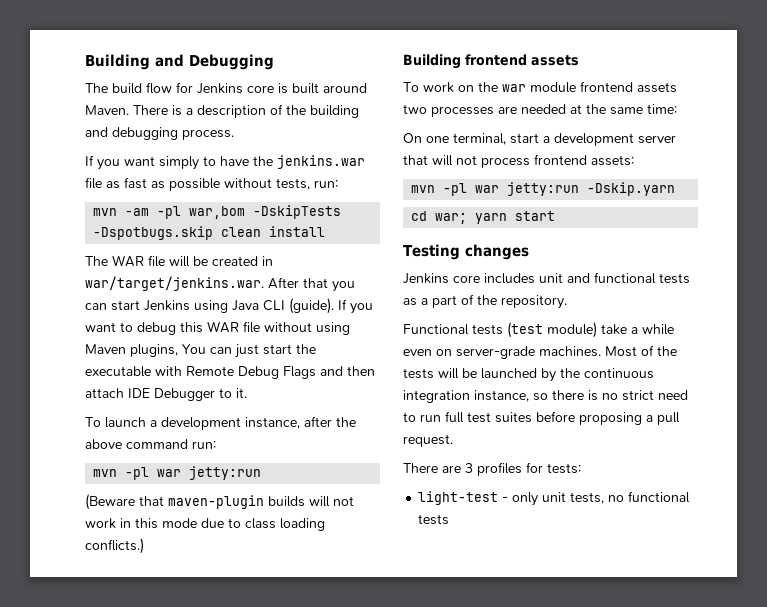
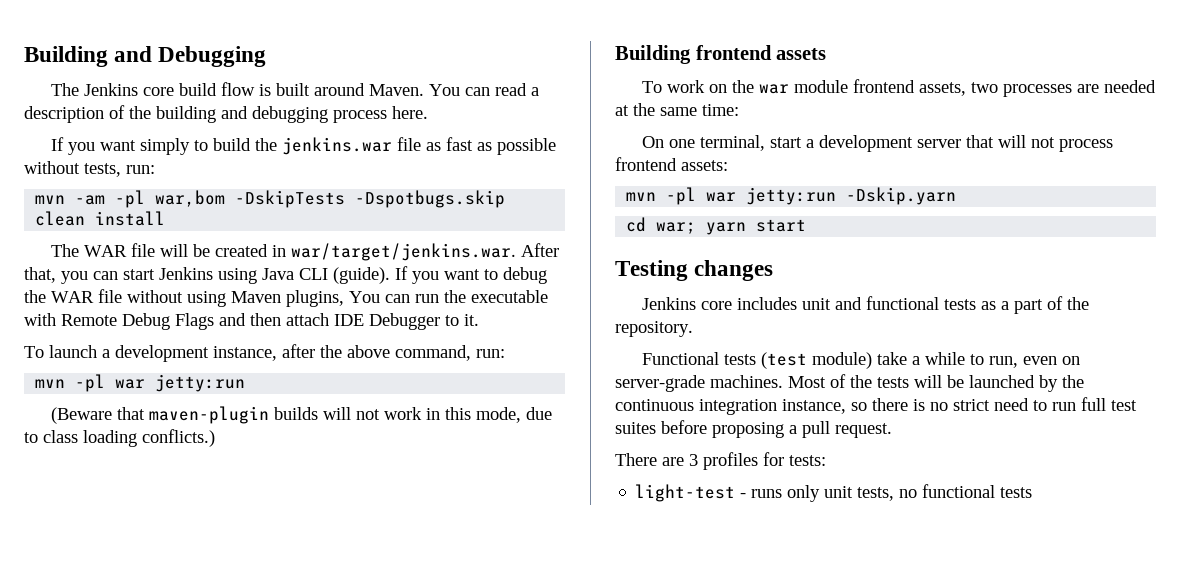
[112,82,274,94] build flow for Jenkins core -> [84,82,256,96] Jenkins core build flow
[133,105,182,116] There is -> [429,83,528,96] You can read
[182,129,234,140] process. -> [333,106,428,123] process here.
[220,156,249,166] have -> [213,138,252,151] build
[303,278,328,288] that -> [24,267,56,283] that,
[180,322,203,333] this -> [24,290,46,303] the
[235,344,292,358] just start -> [415,294,439,303] run
[126,439,188,449] command -> [395,345,471,361] command,
[162,518,197,528] mode -> [476,407,522,423] mode,
[637,82,677,93] assets -> [919,82,967,96] assets,
(674, 329) none -> [970,354,1019,368] to run,
(509, 499) none -> [751,489,783,498] runs

